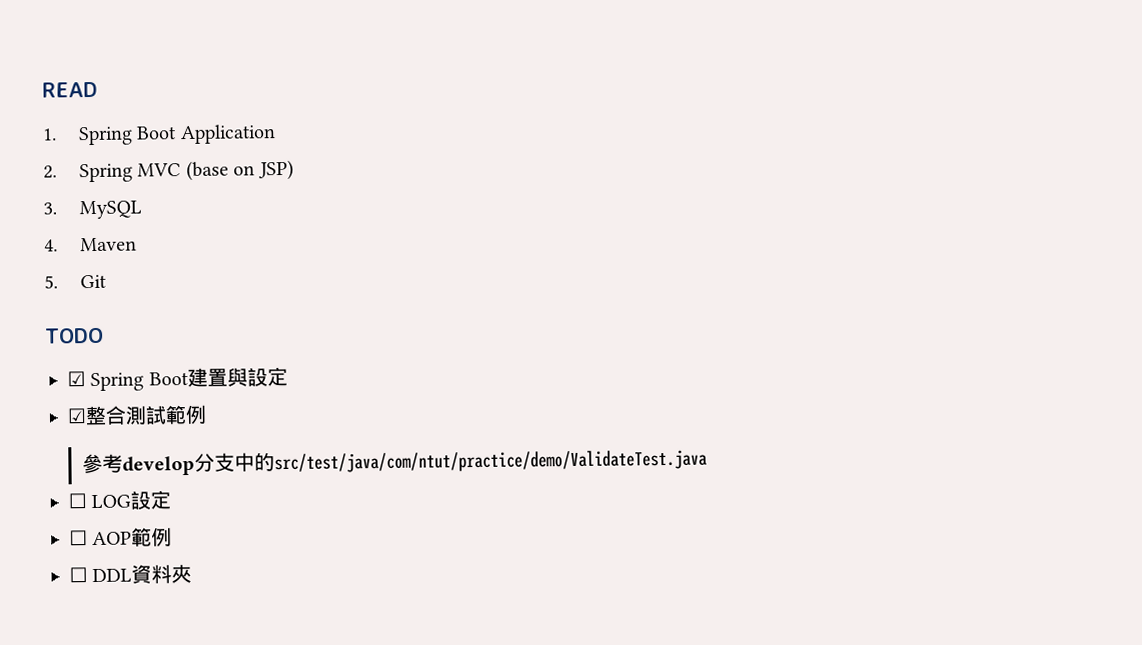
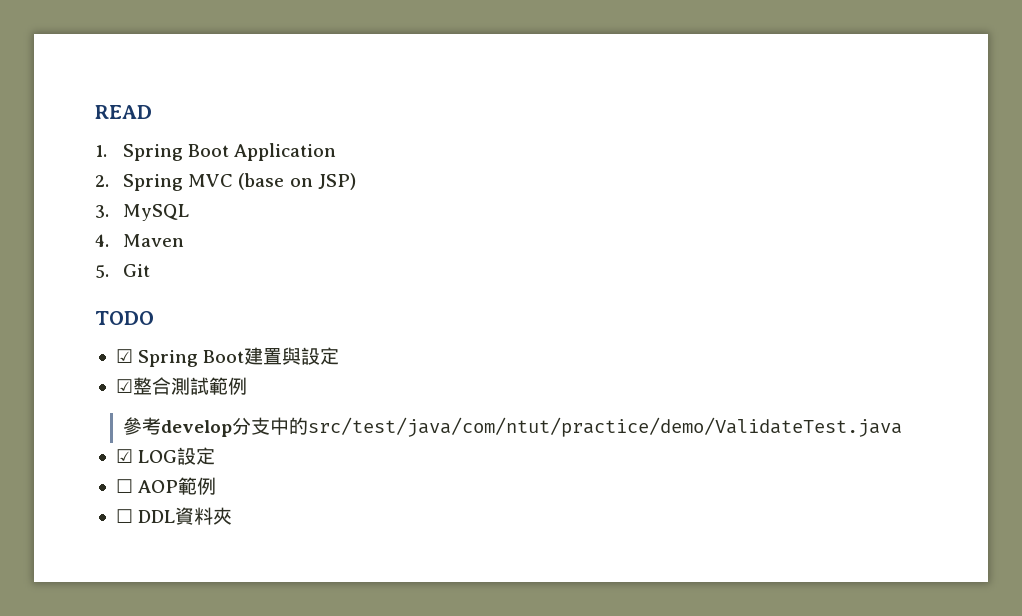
[68,493,87,509] ☐ -> [115,449,133,463] ☑

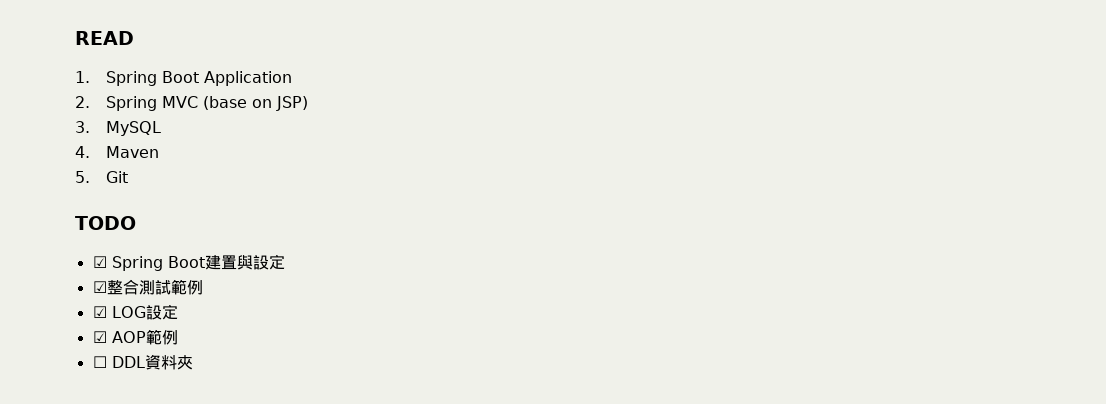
[123,417,903,437] // 參考develop分支中的src/test/java/com/ntut/practice/demo/ValidateTest.java -> (203, 287) none
[115,479,133,493] ☐ -> [92,331,107,343] ☑

